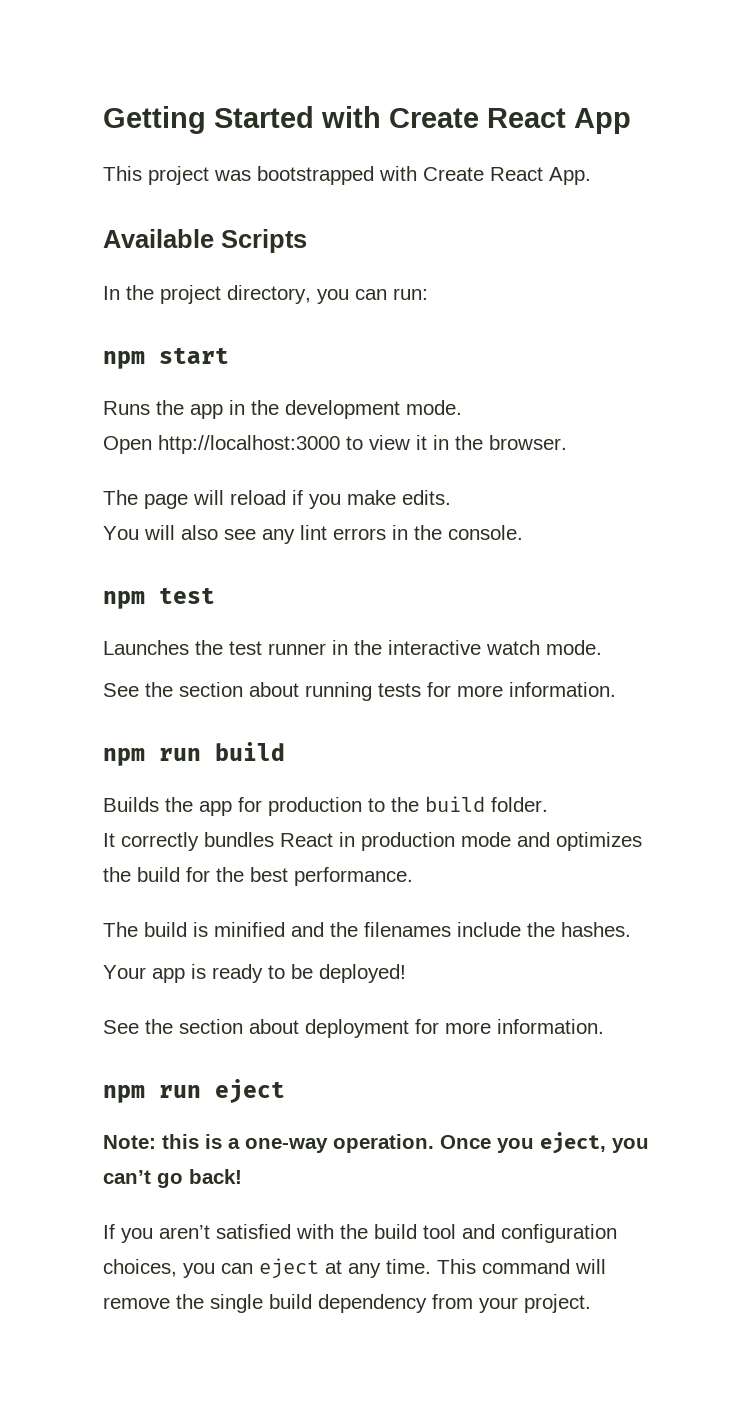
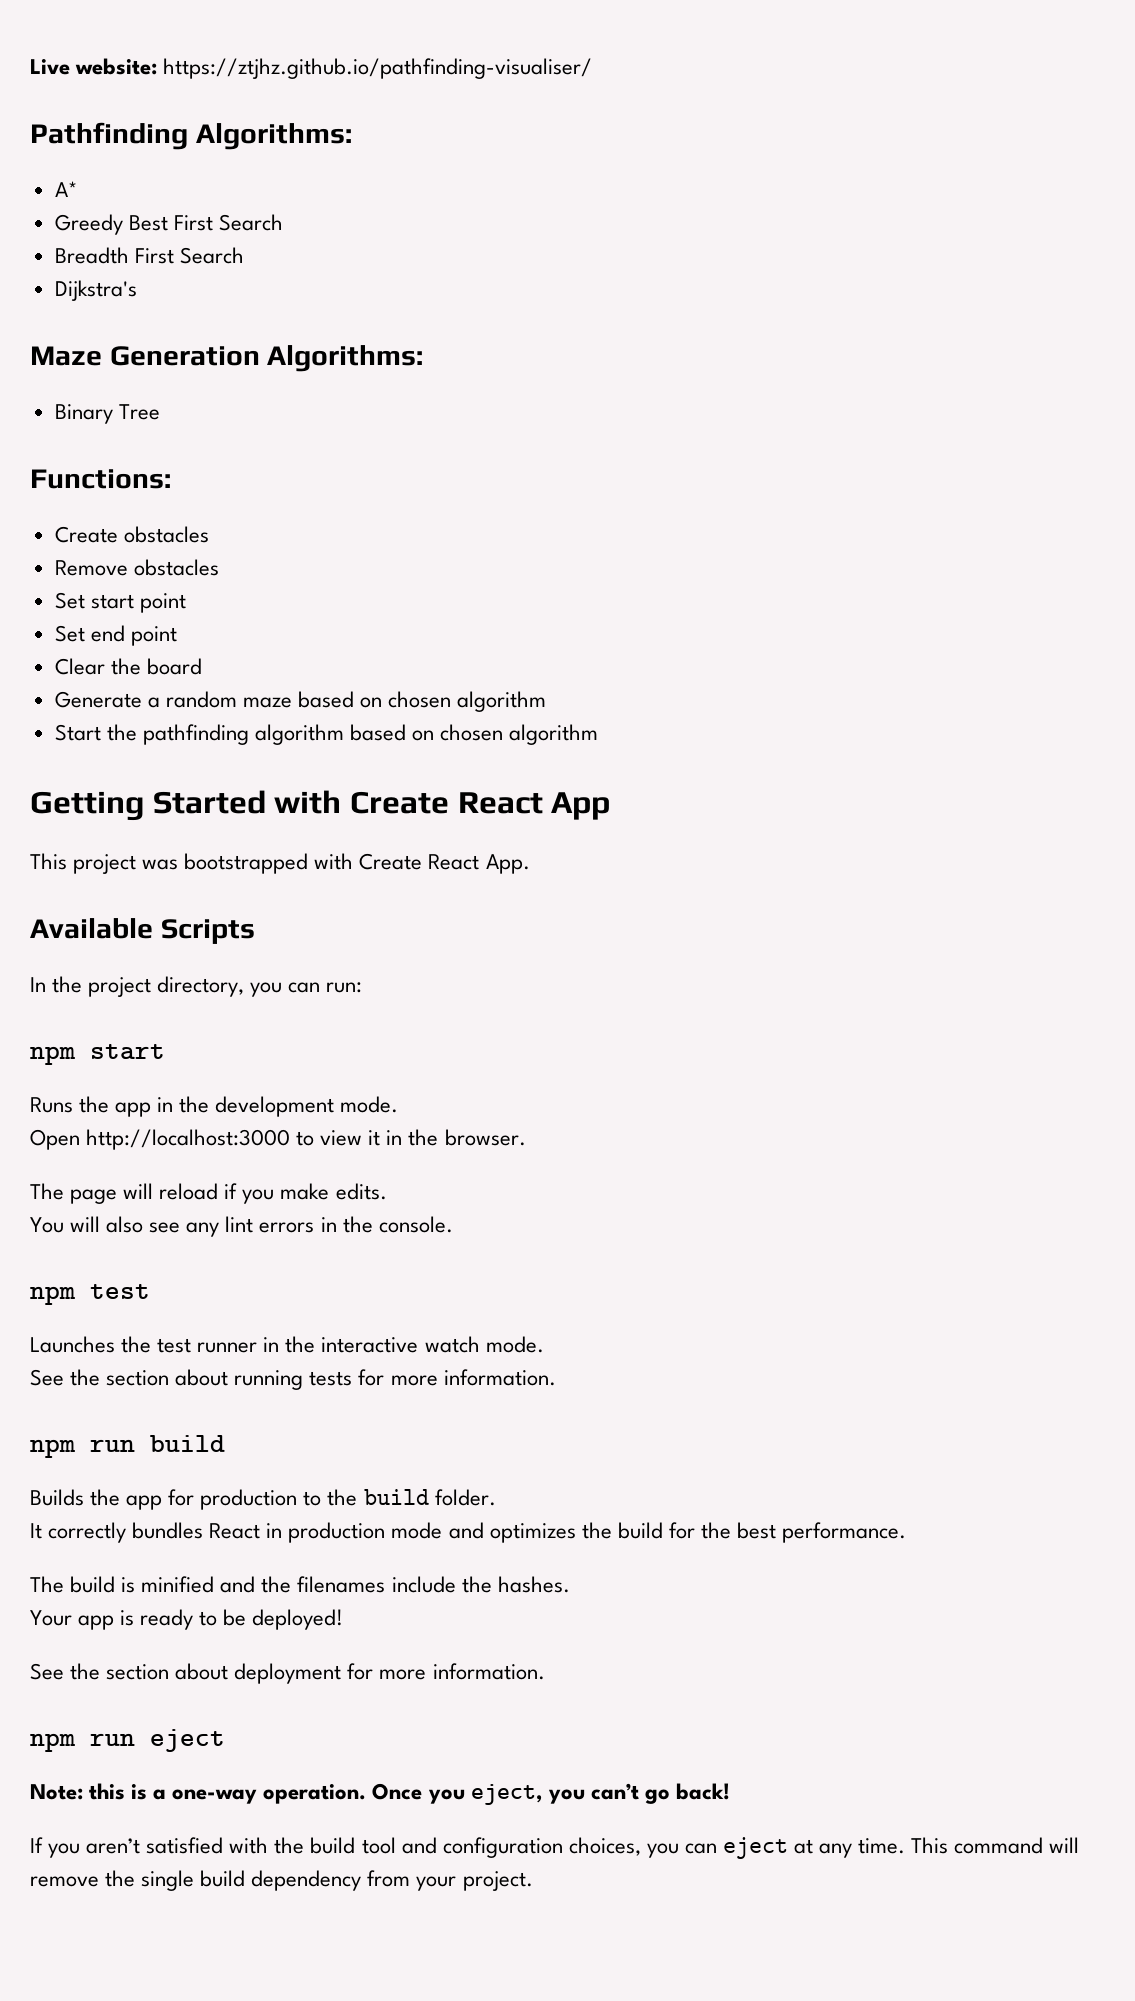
(103, 120) none -> [30,58,593,79] [30,122,352,150] [54,181,78,197] [54,214,283,235] [54,247,244,264] [54,280,137,301] [30,345,424,372] [54,404,160,424] [30,469,171,489] [54,526,209,543] [54,559,219,576] [54,592,186,613] [54,625,177,646] [54,658,202,675] [54,691,547,712] [54,724,599,745] Live website: https://ztjhz.github.io/pathfinding-visualiser/ // Pathfinding Algorithms: // A* // Greedy Best First Search // Breadth First Search // Dijkstra's // Maze Generation Algorithms: // Binary Tree // Functions: // Create obstacles // Remove obstacles // Set start point // Set end point // Clear the board // Generate a random maze based on chosen algorithm // Start the pathfinding algorithm based on chosen algorithm //

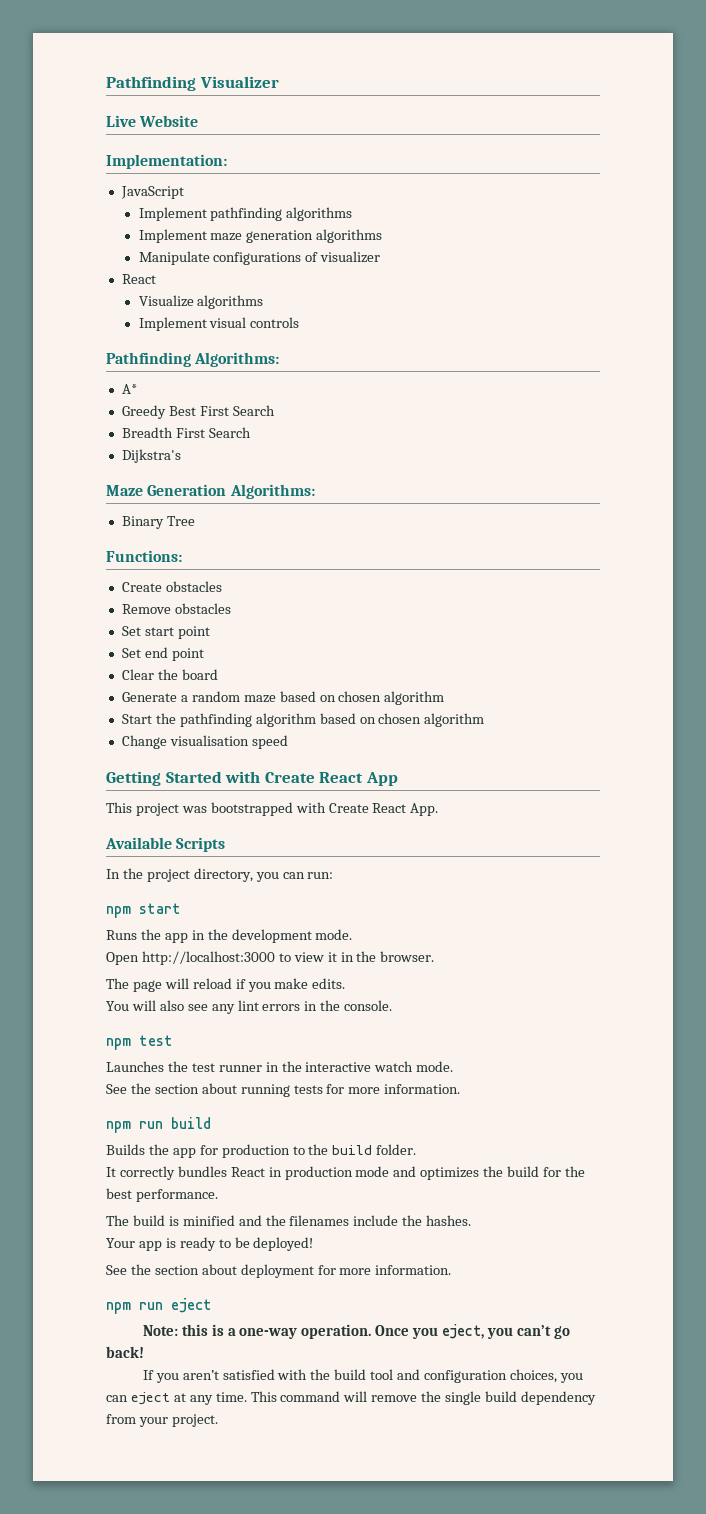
[30,58,593,79] Live website: https://ztjhz.github.io/pathfinding-visualiser/ -> [106,76,279,91] [106,115,199,127] [106,154,227,169] [120,186,184,199] [138,207,353,221] [138,229,383,243] [138,251,381,265] [121,274,156,284] [138,295,264,309] [138,317,300,331] Pathfinding Visualizer // Live Website // Implementation: // JavaScript // Implement pathfinding algorithms // Implement maze generation algorithms // Manipulate configurations of visualizer // React // Visualize algorithms // Implement visual controls
(599, 734) none -> [121,735,288,749] // Change visualisation speed

